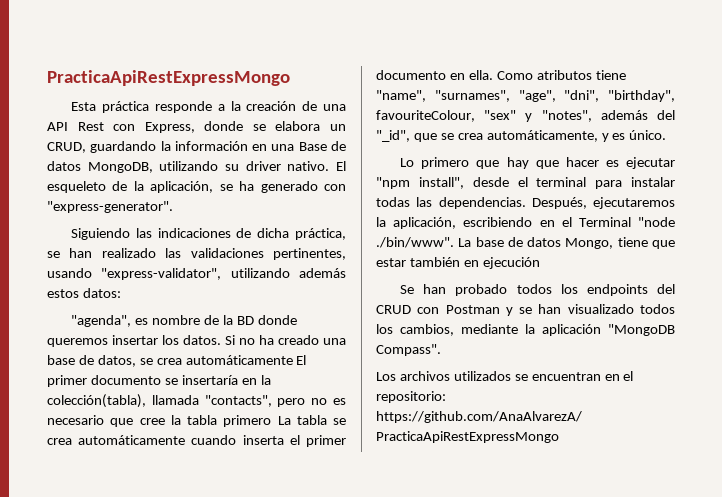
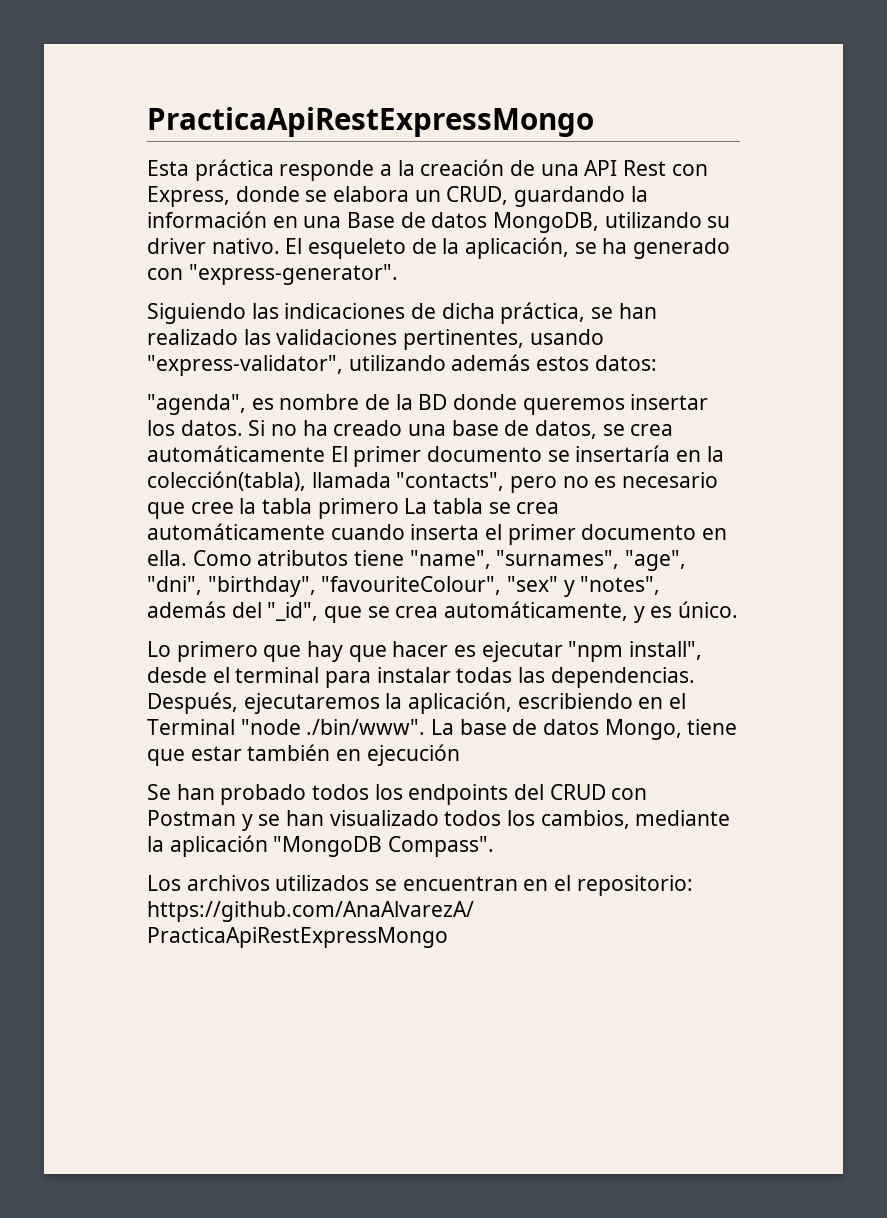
[376,110,475,122] favouriteColour, -> [321,576,502,595] "favouriteColour",

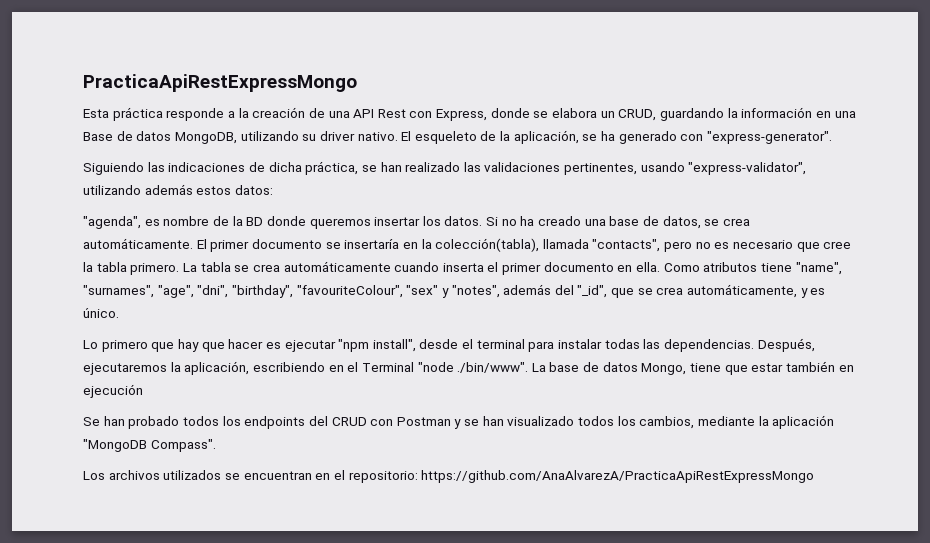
[147,445,325,462] automáticamente -> [83,238,193,249] automáticamente.
[317,498,399,519] primero -> [130,263,180,275] primero.

